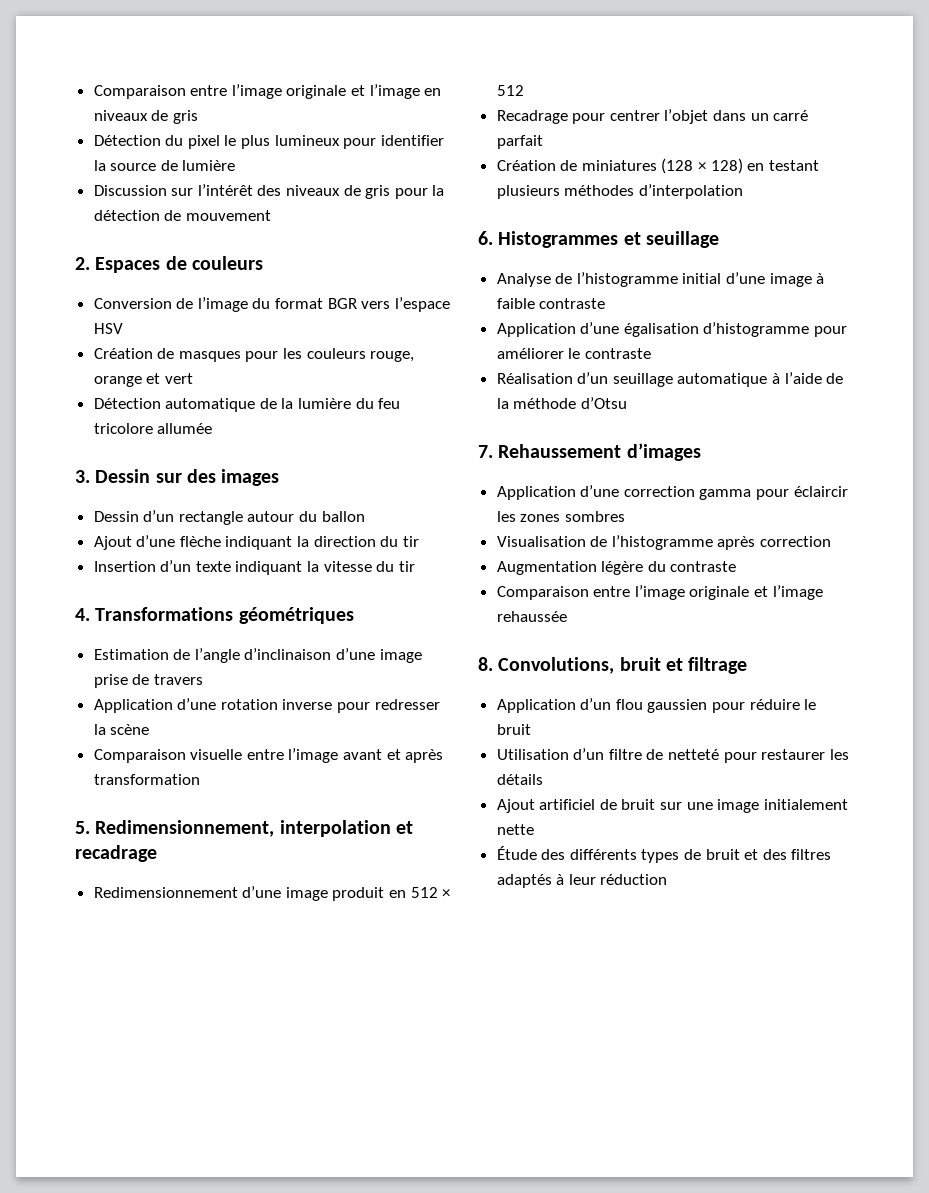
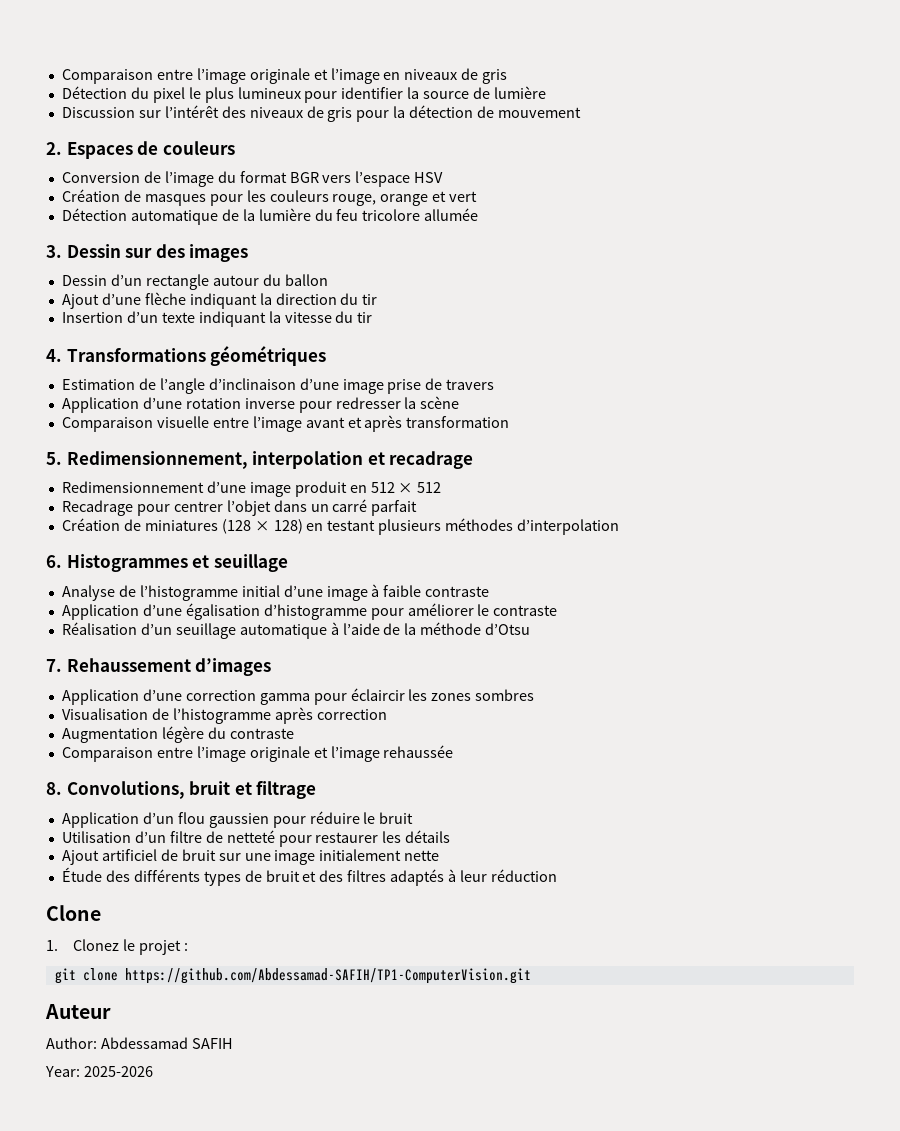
(668, 879) none -> [46,905,101,921] [46,939,188,955] [54,968,531,984] [45,1004,111,1019] [46,1037,233,1049] [45,1066,153,1077] // Clone // 1. Clonez le projet : // git clone https://github.com/Abdessamad-SAFIH/TP1-ComputerVision.git // Auteur // Author: Abdessamad SAFIH // Year: 2025-2026

